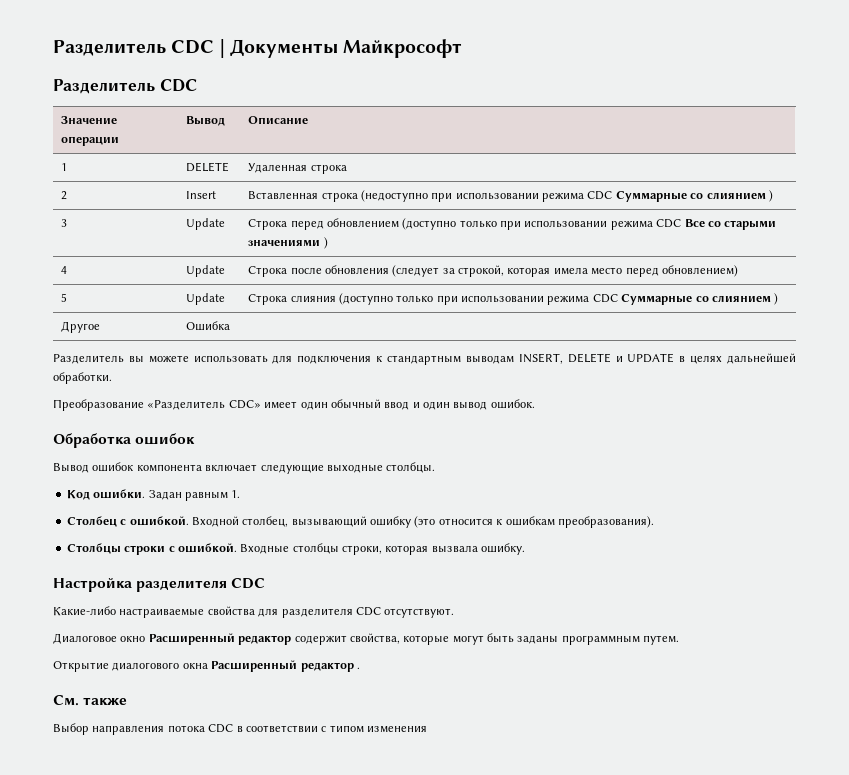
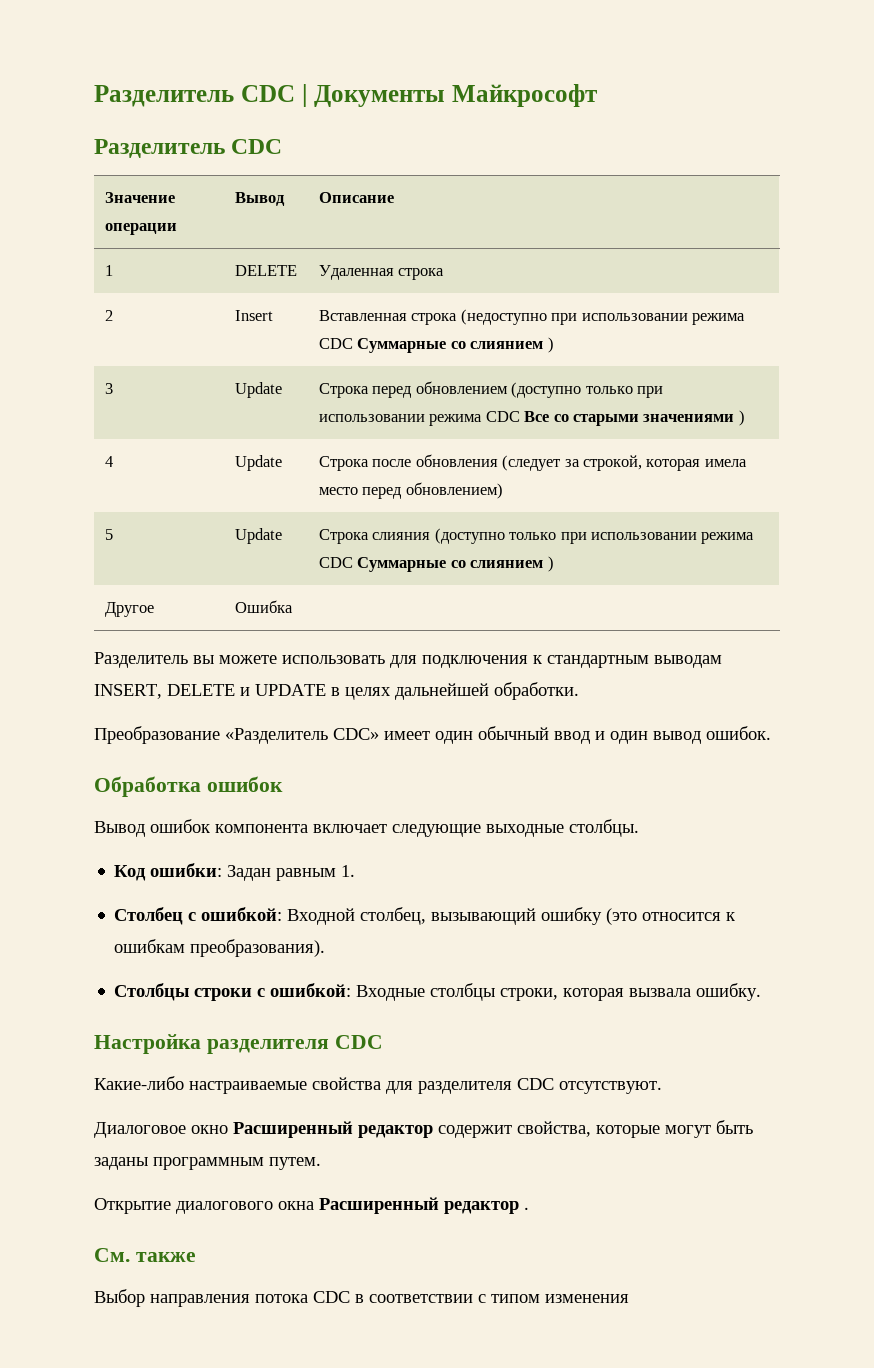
[93,489,146,499] ошибки. -> [150,863,223,877] ошибки:
[129,516,189,526] ошибкой. -> [201,907,283,921] ошибкой:
[177,543,237,553] ошибкой. -> [270,983,352,997] ошибкой:

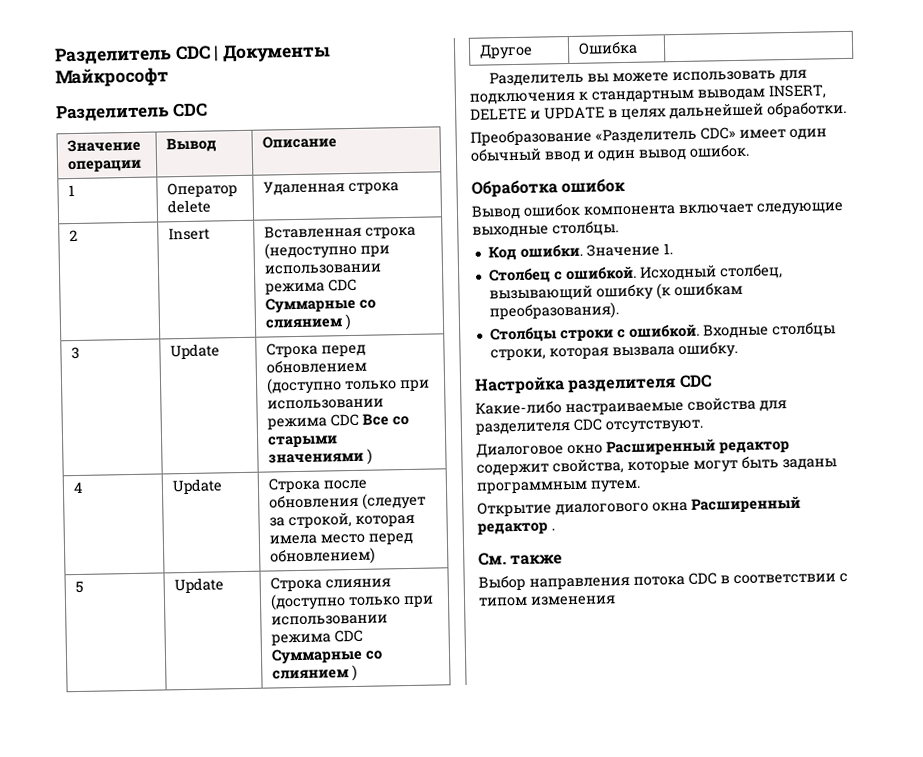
[234,265,297,276] DELETE -> [167,182,239,198] [167,199,212,214] Оператор delete
[150,863,337,881] ошибки: Задан равным -> [519,243,660,258] ошибки. Значение
[201,907,356,925] ошибкой: Входной -> [564,265,717,281] ошибкой. Исходный
[606,908,736,925] (это относится к -> [655,283,671,300] (к
[270,983,352,997] ошибкой: -> [628,323,700,338] ошибкой.

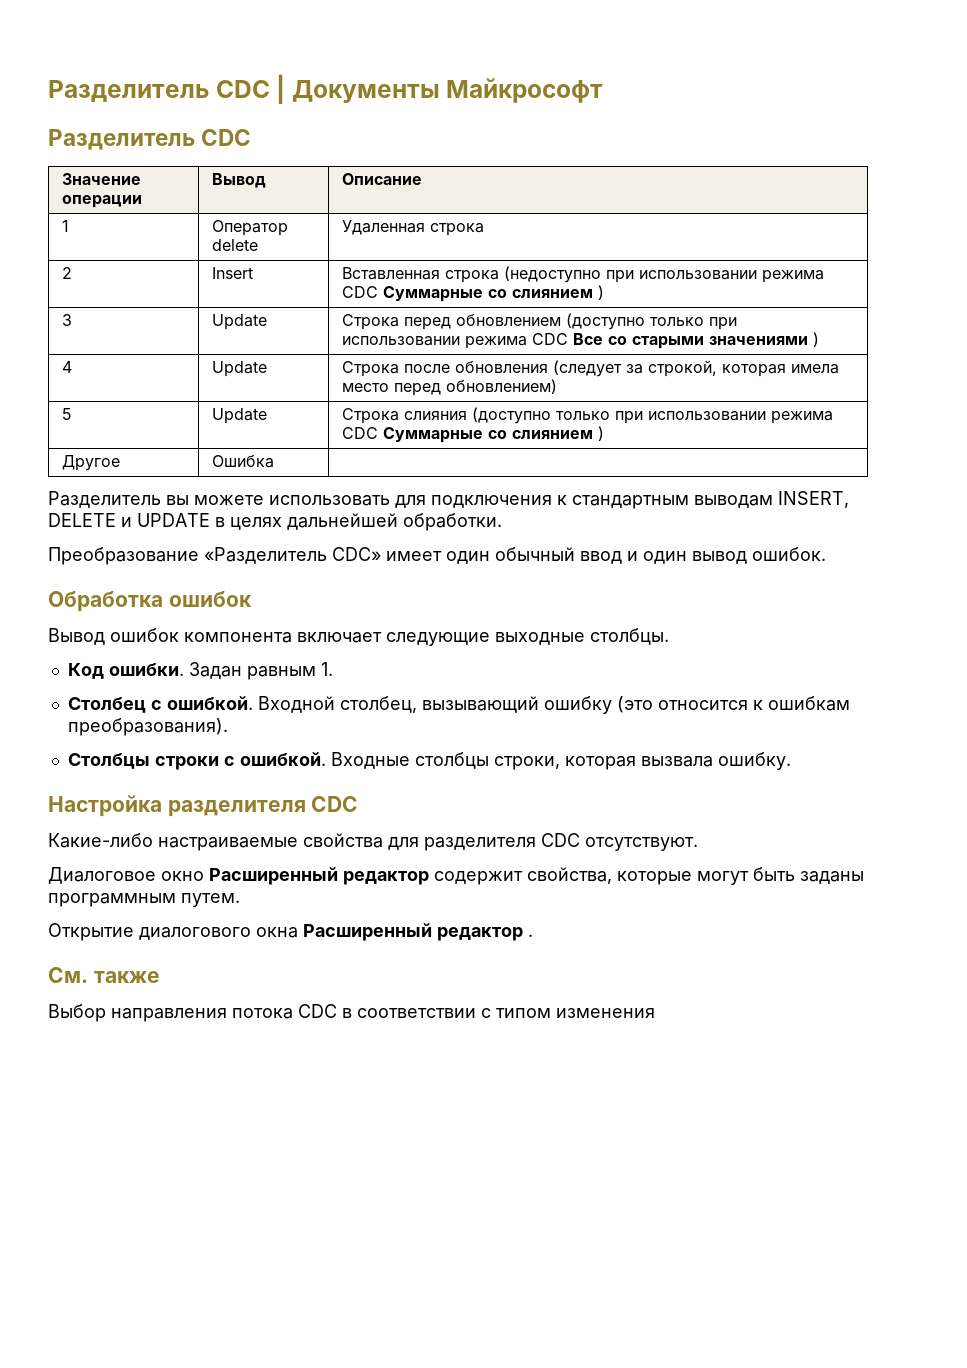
[585,243,660,257] Значение -> [188,662,316,680] Задан равным
[639,265,717,281] Исходный -> [257,696,335,713] Входной
[655,283,671,300] (к -> [616,696,763,713] (это относится к

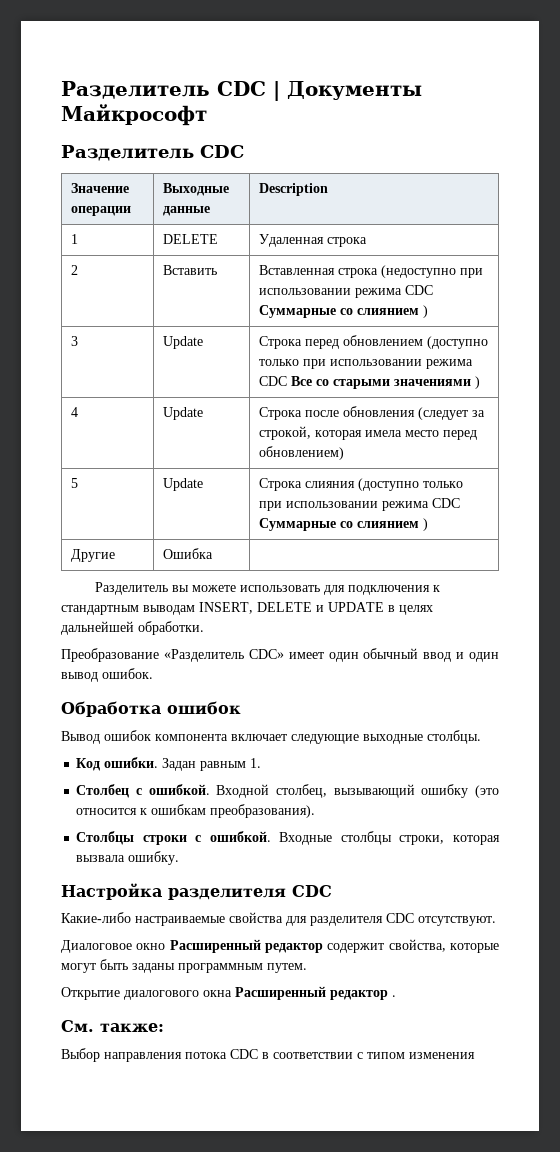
[211,173,266,188] [341,173,422,185] Вывод | Описание -> [162,183,229,196] [162,206,210,216] [258,183,328,196] Выходные данные | Description
[211,220,288,236] [211,239,258,251] Оператор delete -> [162,234,218,244] DELETE
[211,267,253,279] Insert -> [162,265,217,275] Вставить
[61,455,120,471] Другое -> [70,549,115,562] Другие
[93,971,160,983] также -> [100,1023,164,1032] также:

